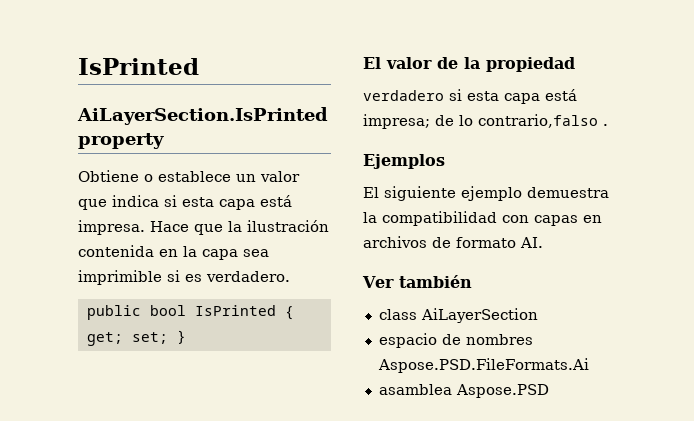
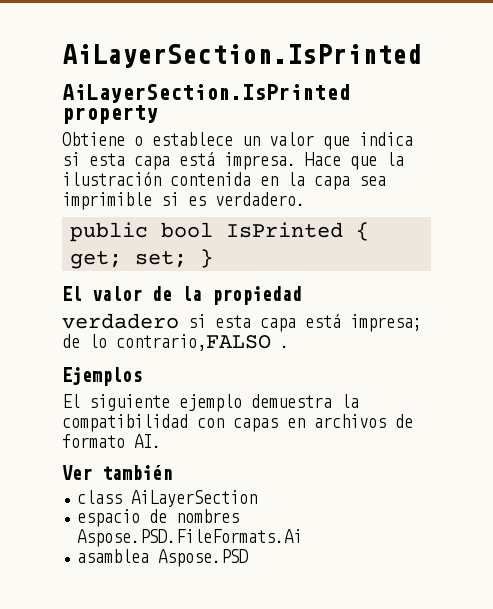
[78,58,199,75] IsPrinted -> [62,44,422,68] AiLayerSection.IsPrinted
[478,114,598,128] contrario,falso -> [116,334,271,351] contrario,FALSO

